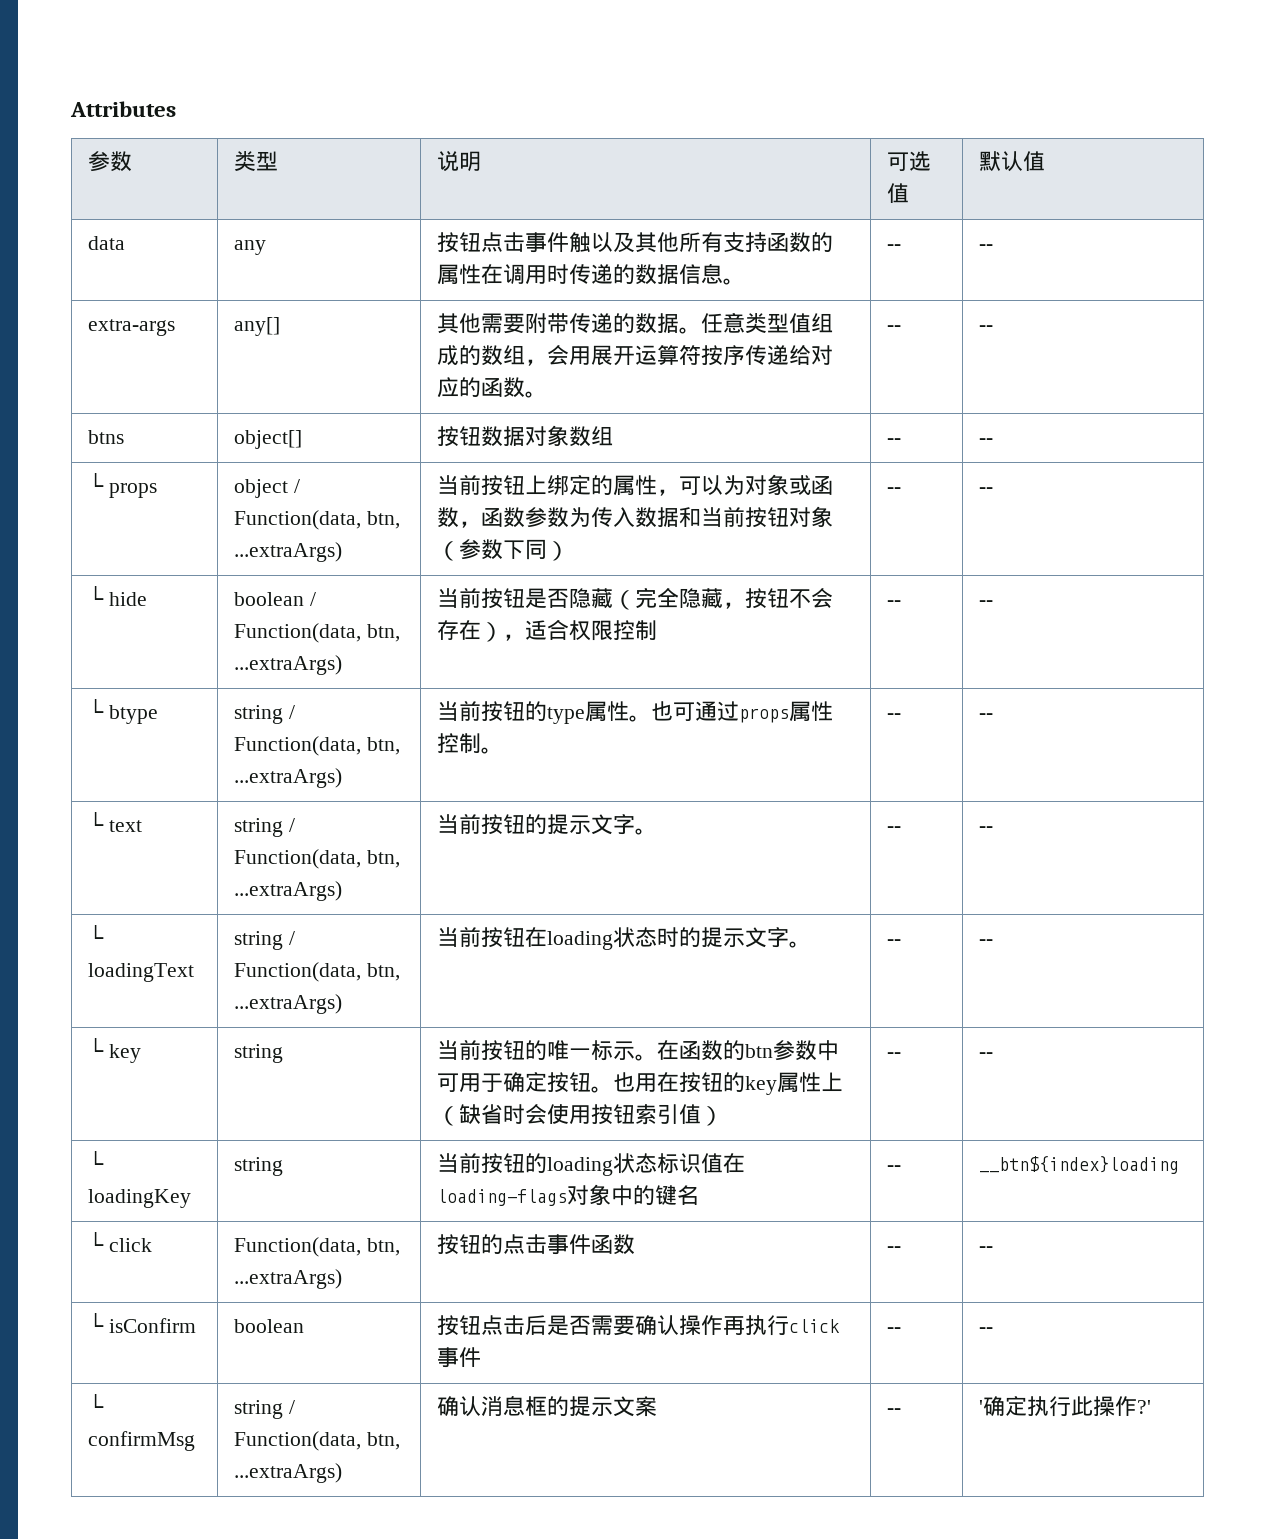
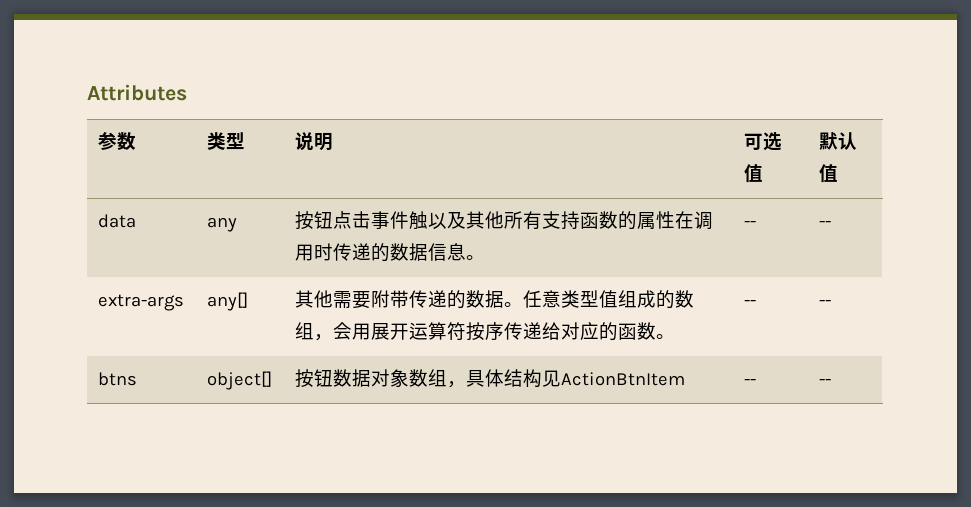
[887,438,902,444] [979,438,994,444] [88,473,157,498] [234,479,300,498] [234,510,400,530] [234,542,343,562] [437,474,834,496] [437,506,834,528] [437,539,570,561] [887,487,902,493] [979,487,994,493] [88,586,147,606] [234,592,316,606] [234,623,400,643] [234,655,343,675] [437,587,834,610] [437,619,658,642] [887,600,902,606] [979,600,994,606] [88,699,158,724] [234,705,295,724] [234,736,400,756] [234,768,343,788] [437,700,834,724] [437,733,504,754] [887,713,902,719] [979,713,994,719] [88,812,142,832] [234,818,295,837] [234,849,400,869] [234,881,343,901] [437,813,658,835] [887,826,902,832] [979,826,994,832] [88,925,105,945] [88,963,195,982] [234,931,295,950] [234,962,400,982] [234,994,343,1014] [437,926,812,950] [887,939,902,945] [979,939,994,945] [88,1038,141,1063] [234,1044,284,1063] [437,1039,840,1061] [437,1072,844,1095] [437,1104,724,1126] [887,1052,902,1058] [979,1052,994,1058] [88,1151,105,1171] [88,1189,192,1208] [234,1157,284,1176] [437,1152,746,1176] [437,1184,700,1206] [887,1165,902,1171] [979,1156,1180,1174] [88,1232,152,1252] [234,1237,400,1257] [234,1269,343,1289] [437,1234,636,1255] [887,1246,902,1252] [979,1246,994,1252] [88,1313,196,1333] [234,1319,305,1333] [437,1315,841,1336] [437,1347,482,1368] [887,1327,902,1333] [979,1327,994,1333] [88,1394,105,1414] [88,1431,196,1451] [234,1400,295,1419] [234,1431,400,1451] [234,1463,343,1483] [437,1395,658,1417] [887,1408,902,1414] [979,1396,1152,1417] | -- | -- // └ props | object / Function(data, btn, ...extraArgs) | 当前按钮上绑定的属性，可以为对象或函数，函数参数为传入数据和当前按钮对象（参数下同） | -- | -- // └ hide | boolean / Function(data, btn, ...extraArgs) | 当前按钮是否隐藏（完全隐藏，按钮不会存在），适合权限控制 | -- | -- // └ btype | string / Function(data, btn, ...extraArgs) | 当前按钮的type属性。也可通过props属性控制。 | -- | -- // └ text | string / Function(data, btn, ...extraArgs) | 当前按钮的提示文字。 | -- | -- // └ loadingText | string / Function(data, btn, ...extraArgs) | 当前按钮在loading状态时的提示文字。 | -- | -- // └ key | string | 当前按钮的唯一标示。在函数的btn参数中可用于确定按钮。也用在按钮的key属性上（缺省时会使用按钮索引值） | -- | -- // └ loadingKey | string | 当前按钮的loading状态标识值在loading-flags对象中的键名 | -- | __btn${index}loading // └ click | Function(data, btn, ...extraArgs) | 按钮的点击事件函数 | -- | -- // └ isConfirm | boolean | 按钮点击后是否需要确认操作再执行click事件 | -- | -- // └ confirmMsg | string / Function(data, btn, ...extraArgs) | 确认消息框的提示文案 | -- | '确定执行此操作?' -> [447,369,686,388] [744,379,757,385] [819,379,832,385] ，具体结构见ActionBtnItem | -- | --

